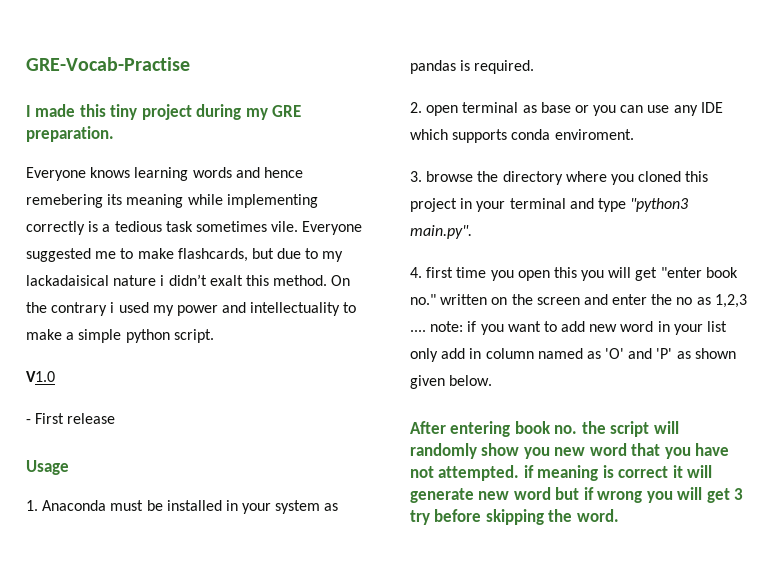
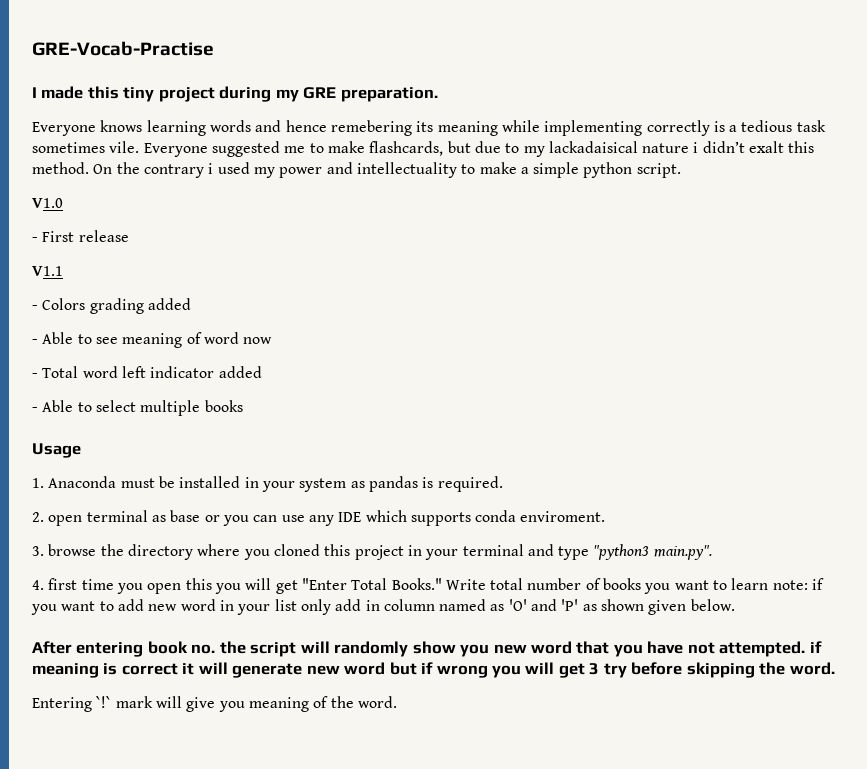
(116, 418) none -> [32,266,63,276] [32,298,191,314] [32,332,273,348] [32,366,262,378] [32,400,243,416] // V1.1 // - Colors grading added // - Able to see meaning of word now // - Total word left indicator added // - Able to select multiple books
[660,267,738,278] [410,294,747,308] [410,330,426,332] "enter book no." written on the screen and enter the no as 1,2,3 .... -> [301,578,769,594] "Enter Total Books." Write total number of books you want to learn
(619, 515) none -> [32,696,397,712] // Entering `!` mark will give you meaning of the word.

